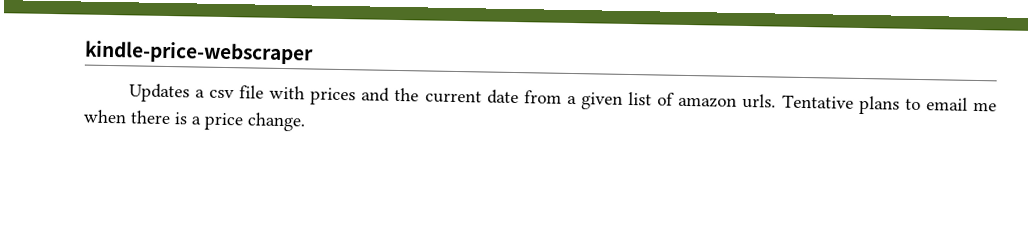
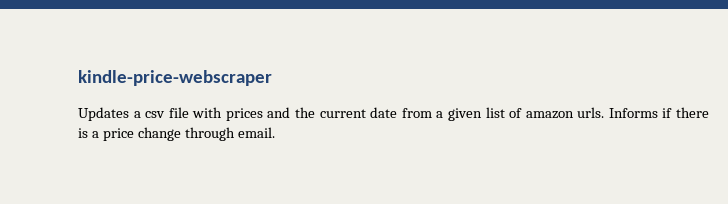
[781,94,998,115] [83,109,127,124] Tentative plans to email me when -> [608,108,673,118] Informs if
[247,112,306,132] change. -> [137,127,275,141] change through email.

